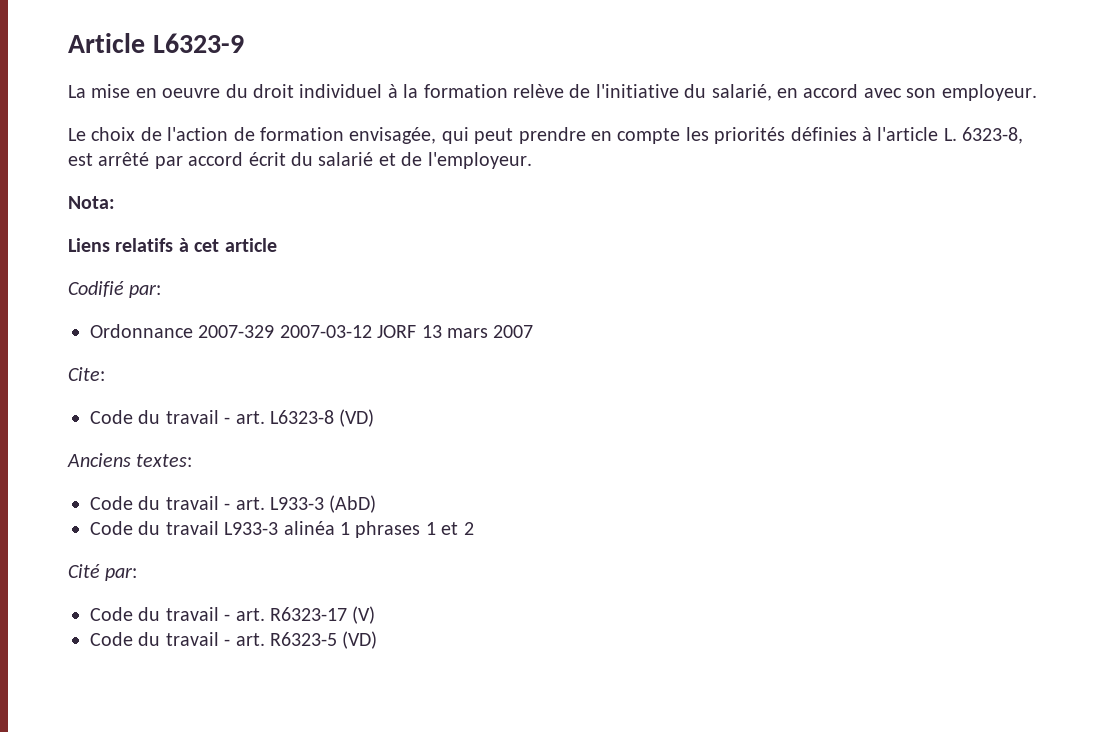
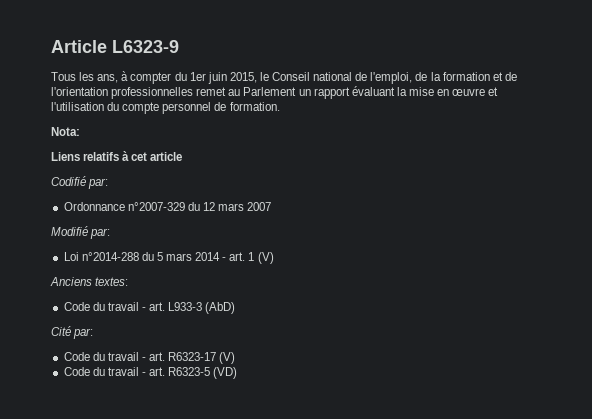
[68,84,1037,101] [68,127,1024,144] [68,152,532,169] La mise en oeuvre du droit individuel à la formation relève de l'initiative du salarié, en accord avec son employeur. // Le choix de l'action de formation envisagée, qui peut prendre en compte les priorités définies à l'article L. 6323-8, est arrêté par accord écrit du salarié et de l'employeur. -> [51,71,517,84] [51,86,499,99] [51,102,280,114] Tous les ans, à compter du 1er juin 2015, le Conseil national de l'emploi, de la formation et de l'orientation professionnelles remet au Parlement un rapport évaluant la mise en œuvre et l'utilisation du compte personnel de formation.
[198,325,534,338] [68,367,105,381] [90,409,375,427] 2007-329 2007-03-12 JORF 13 mars 2007 // Cite: // Code du travail - art. L6323-8 (VD) -> [127,202,272,211] [51,226,111,239] [63,252,274,264] n°2007-329 du 12 mars 2007 // Modifié par: // Loi n°2014-288 du 5 mars 2014 - art. 1 (V)
[90,521,474,538] // Code du travail L933-3 alinéa 1 phrases 1 et 2 -> (236, 308) none

